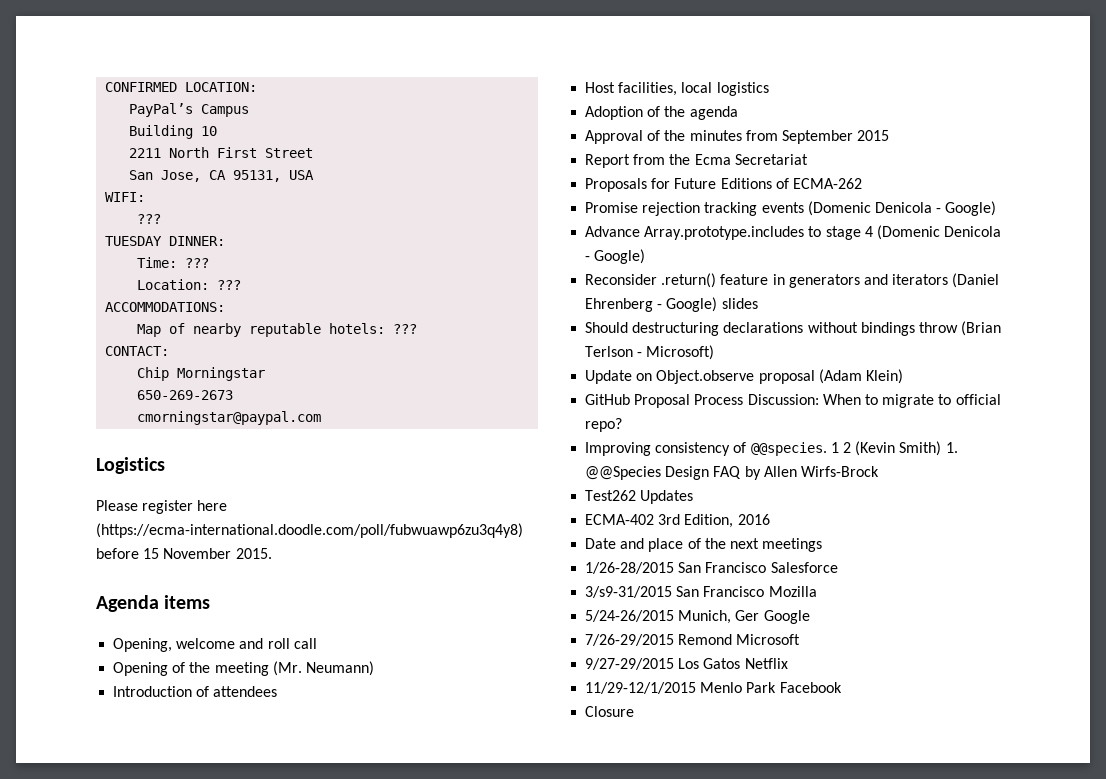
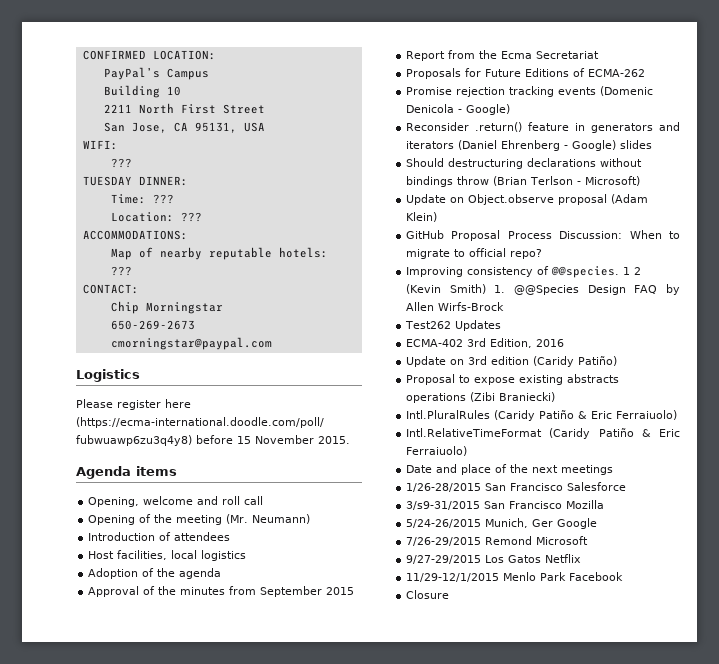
[585,225,1002,240] [585,249,646,264] // Advance Array.prototype.includes to stage 4 (Domenic Denicola - Google) -> (511, 109) none
(770, 519) none -> [406,356,618,367] [406,374,620,385] [406,392,556,403] [406,410,678,421] [406,428,680,439] [406,446,468,456] // Update on 3rd edition (Caridy Patiño) // Proposal to expose existing abstracts operations (Zibi Braniecki) // Intl.PluralRules (Caridy Patiño & Eric Ferraiuolo) // Intl.RelativeTimeFormat (Caridy Patiño & Eric Ferraiuolo)

